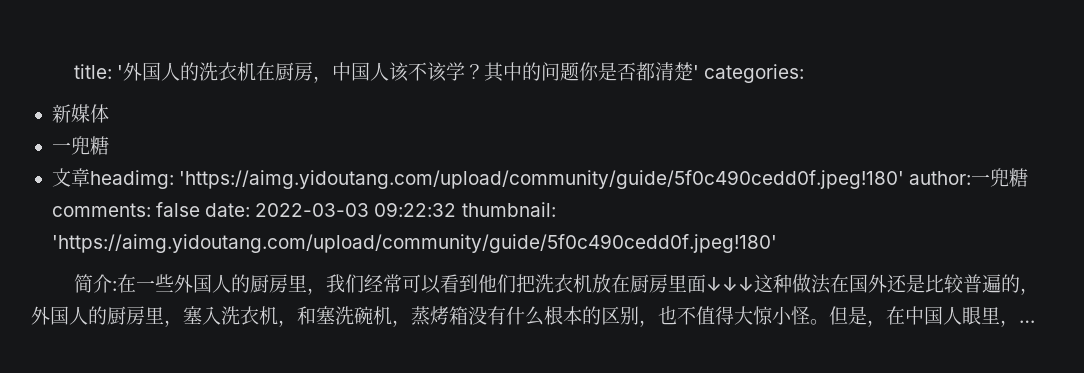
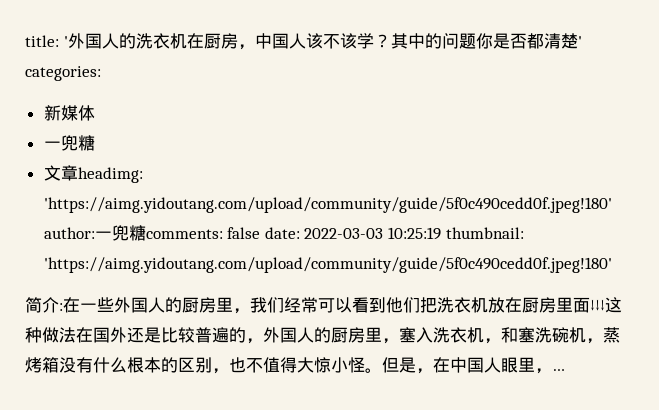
[374,202,457,217] 09:22:32 -> [388,227,442,240] 10:25:19

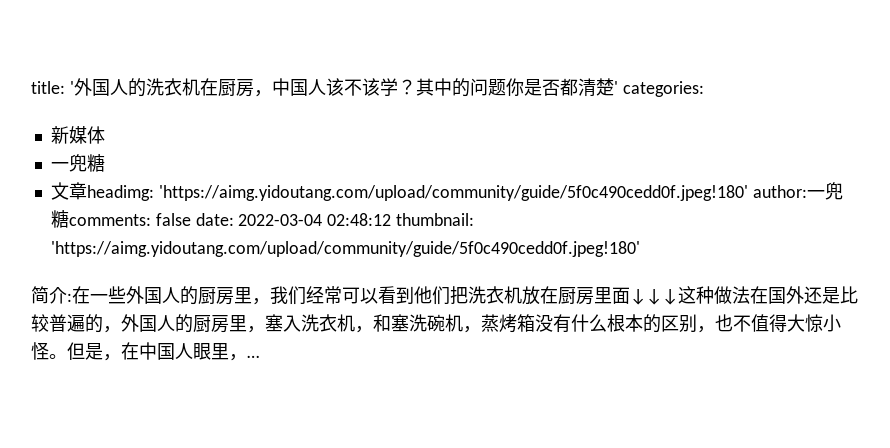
[304,227,442,240] 2022-03-03 10:25:19 -> [238,213,392,226] 2022-03-04 02:48:12

